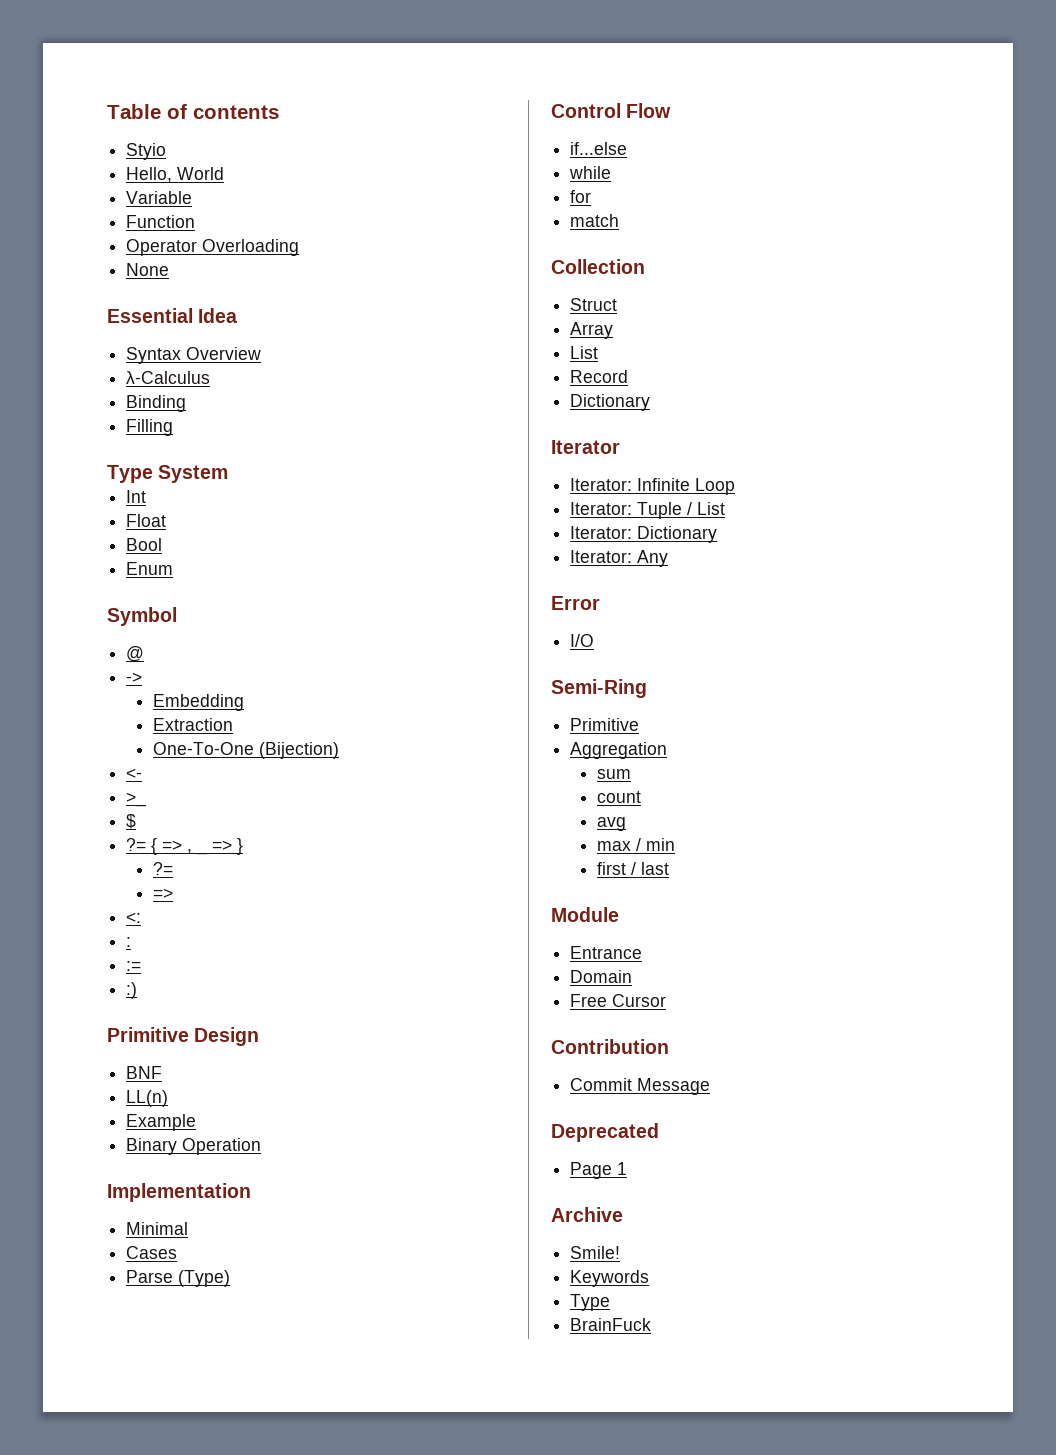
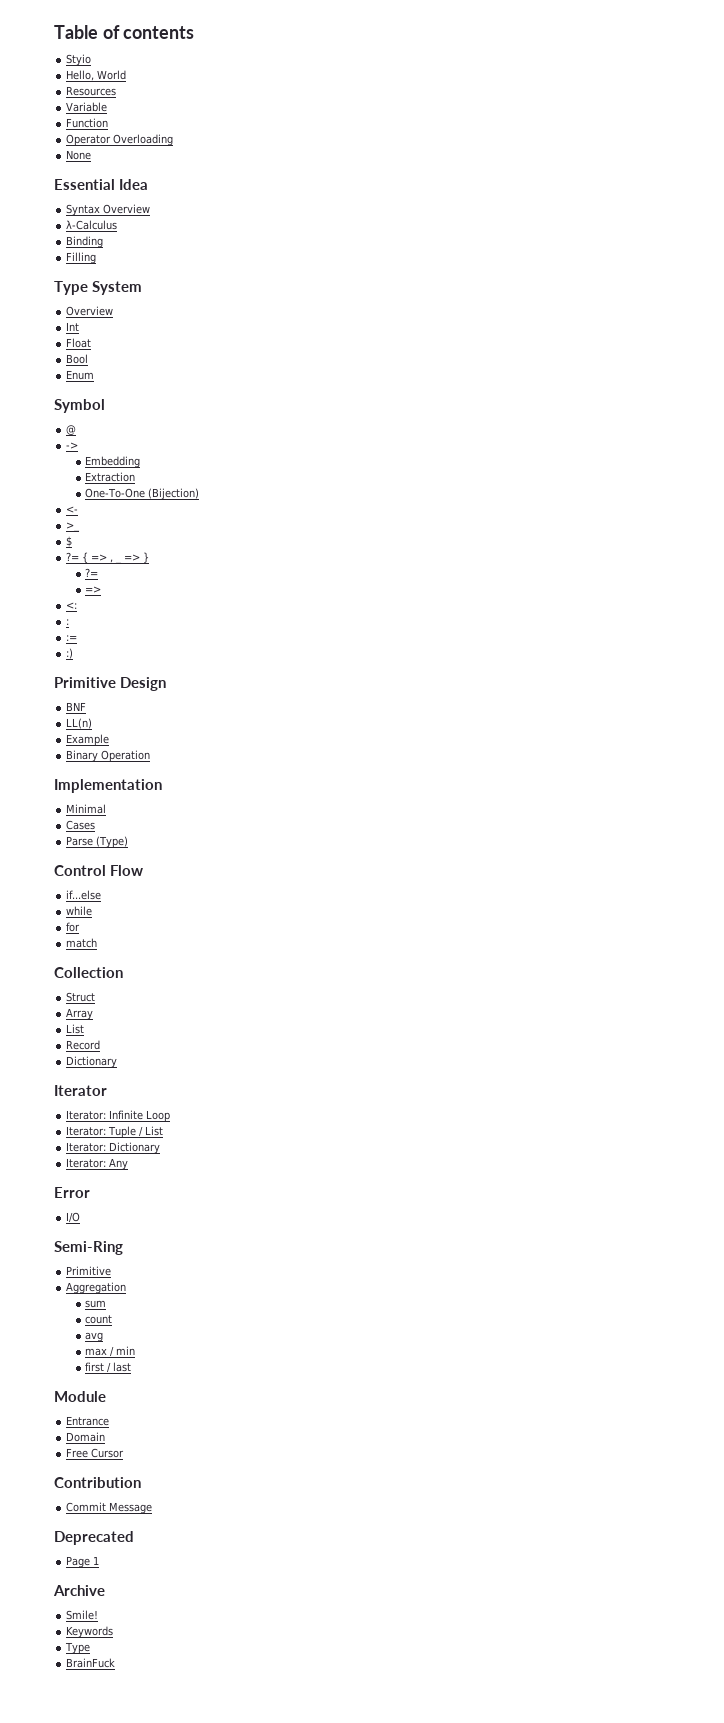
(225, 173) none -> [66,86,117,96] // Resources
(229, 474) none -> [66,306,114,316] // Overview

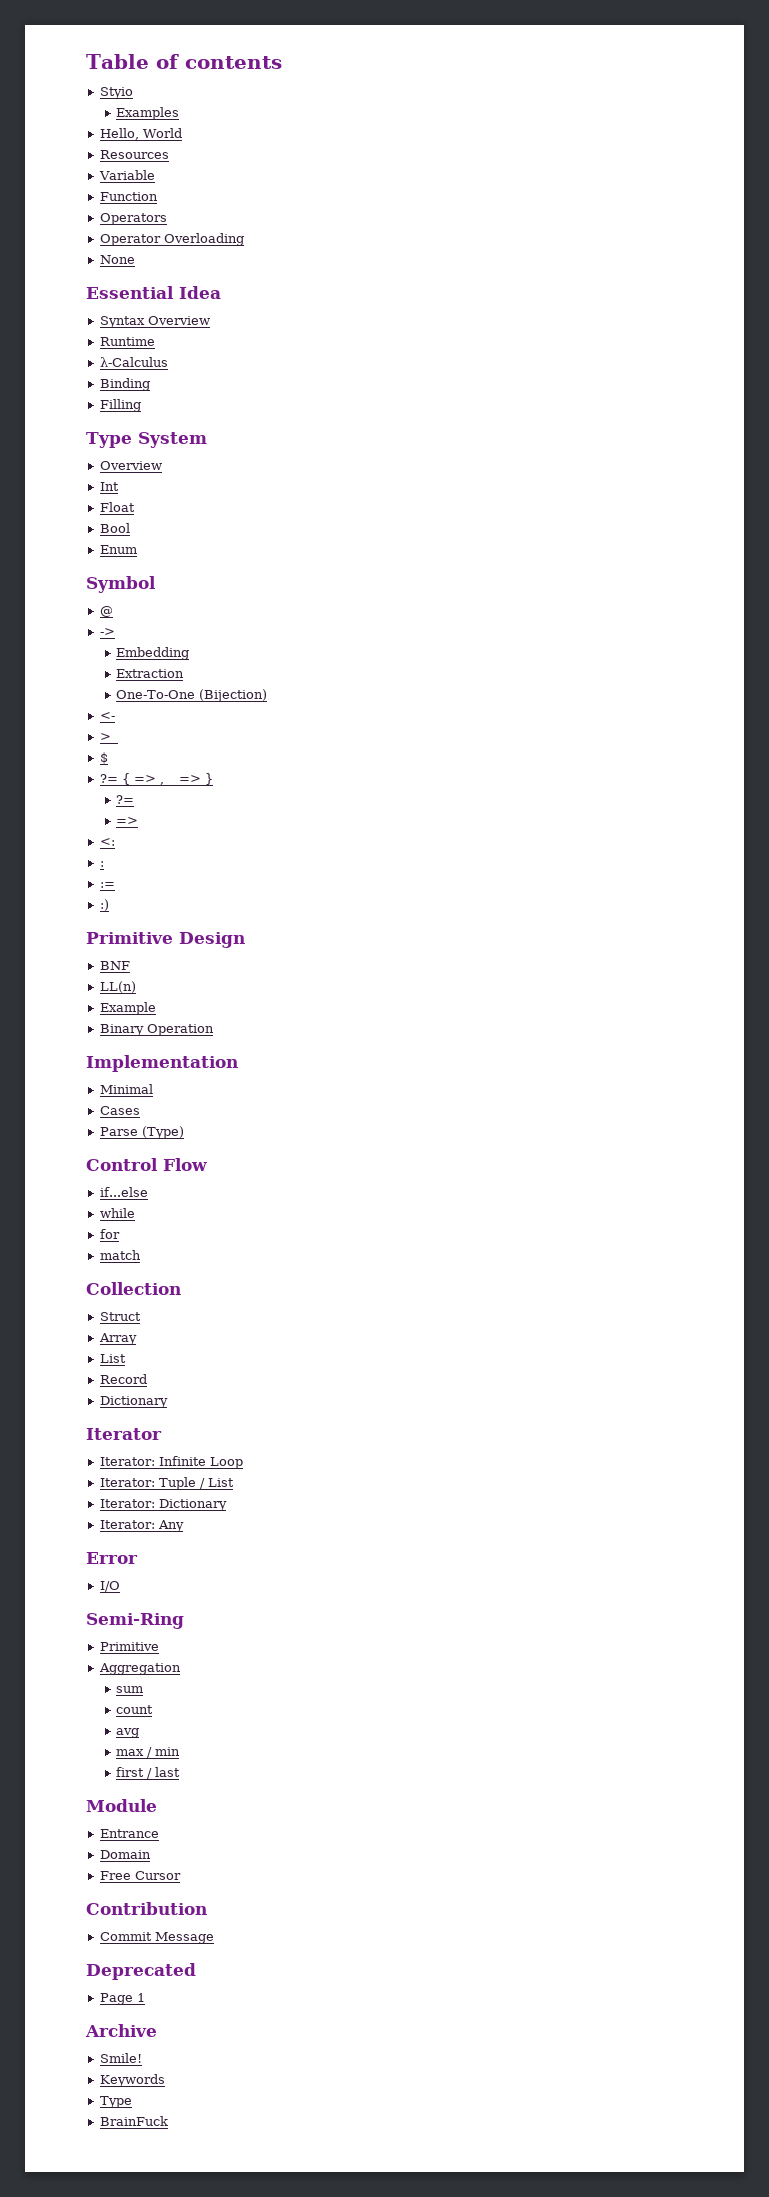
(92, 60) none -> [116,107,180,120] // Examples
(109, 123) none -> [99,213,167,225] // Operators
(151, 209) none -> [99,337,155,346] // Runtime

